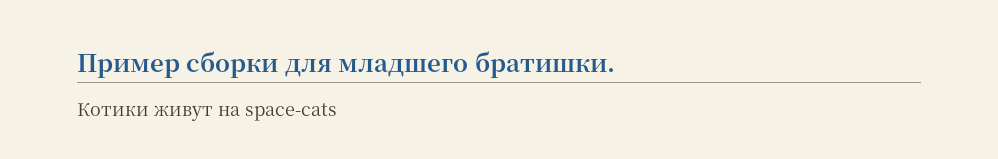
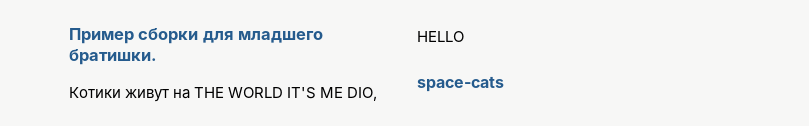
(240, 111) none -> [194,87,378,101] [417,31,464,42] THE WORLD IT'S ME DIO, HELLO //

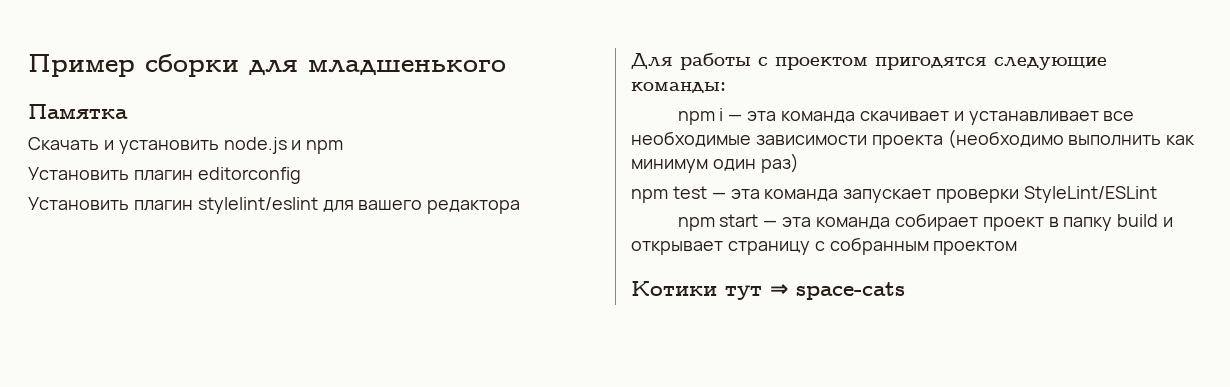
[238,31,324,43] [69,49,157,65] [69,87,378,102] [417,31,464,42] младшего братишки. // Котики живут на THE WORLD IT'S ME DIO, HELLO // -> [308,60,506,75] [28,104,128,119] [28,137,344,154] [28,167,301,184] [28,197,521,214] [631,53,1107,70] [631,82,726,93] [677,108,1135,125] [631,129,1196,149] [631,153,799,173] [631,186,1158,203] [677,213,1174,231] [631,237,1018,255] [631,281,788,300] младшенького // Памятка // Скачать и установить node.js и npm // Установить плагин editorconfig // Установить плагин stylelint/eslint для вашего редактора // Для работы с проектом пригодятся следующие команды: // npm i — эта команда скачивает и устанавливает все необходимые зависимости проекта (необходимо выполнить как минимум один раз) // npm test — эта команда запускает проверки StyleLint/ESLint // npm start — эта команда собирает проект в папку build и открывает страницу с собранным проектом // Котики тут ⇒

